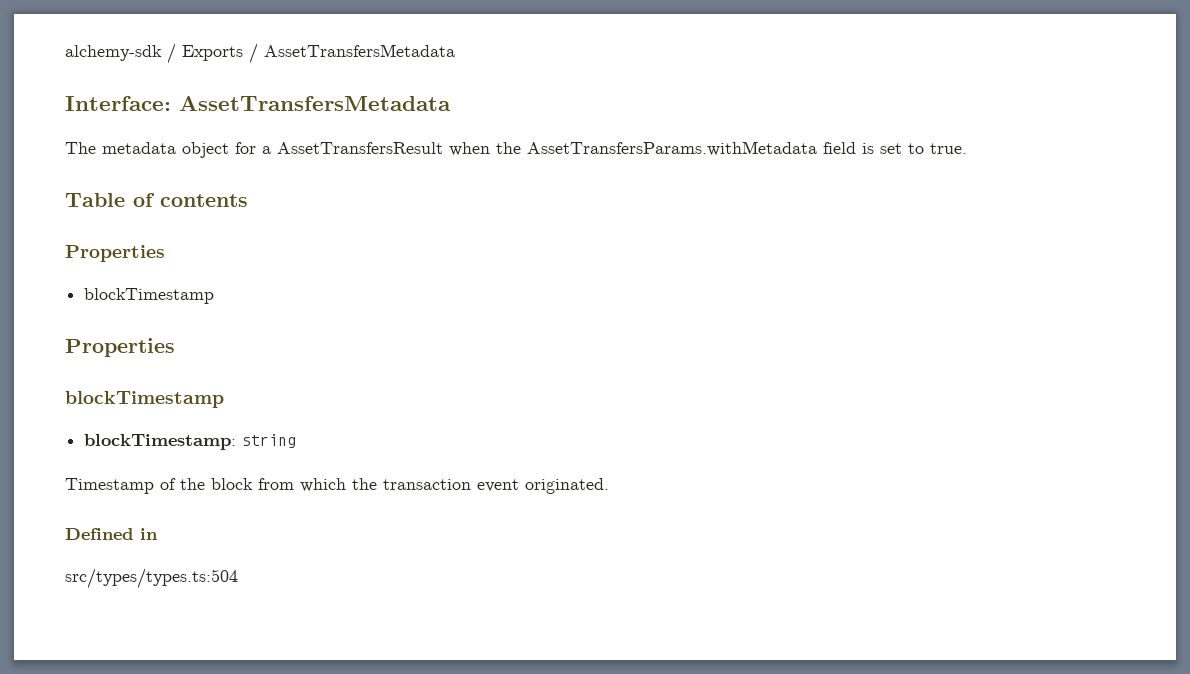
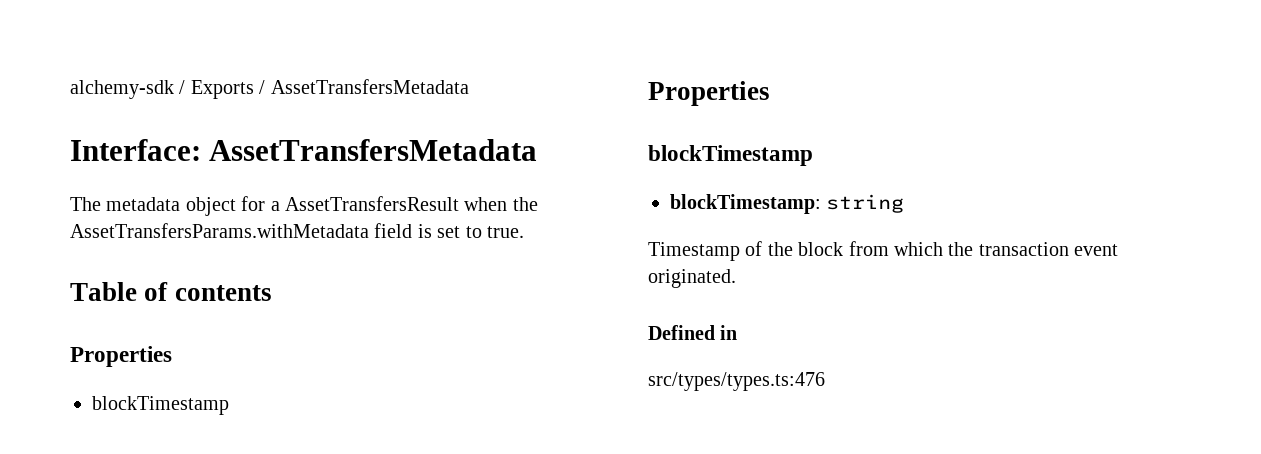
[65,568,238,589] src/types/types.ts:504 -> [648,372,825,391] src/types/types.ts:476

